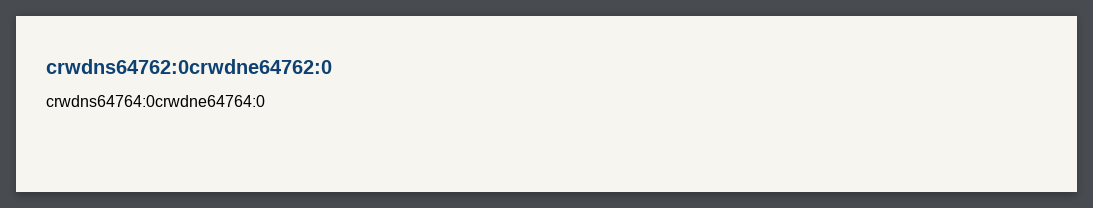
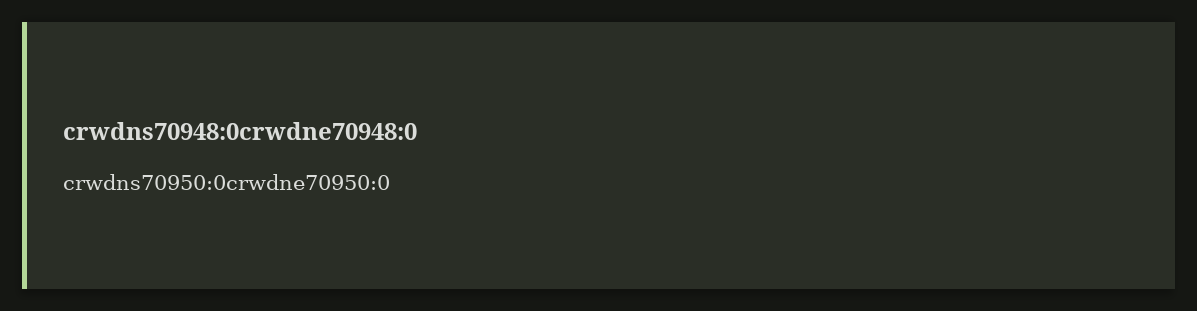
[46,59,332,74] [46,95,265,107] crwdns64762:0crwdne64762:0 // crwdns64764:0crwdne64764:0 -> [63,122,417,140] [63,174,390,190] crwdns70948:0crwdne70948:0 // crwdns70950:0crwdne70950:0

